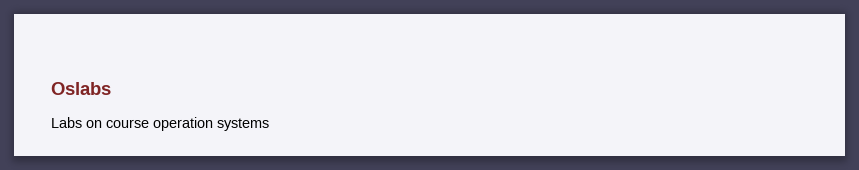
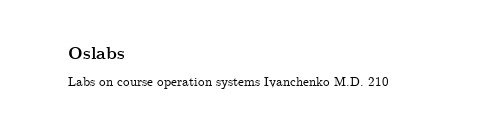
(269, 124) none -> [264,76,389,88] Ivanchenko M.D. 210

